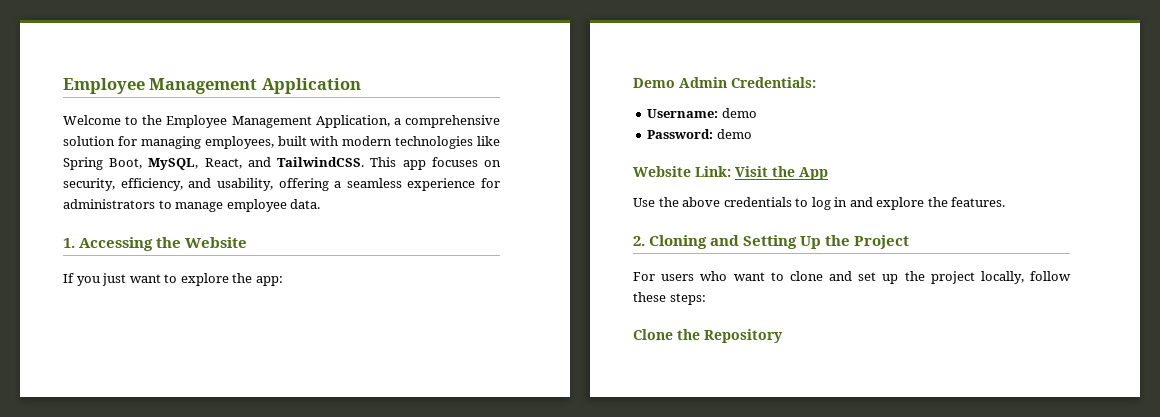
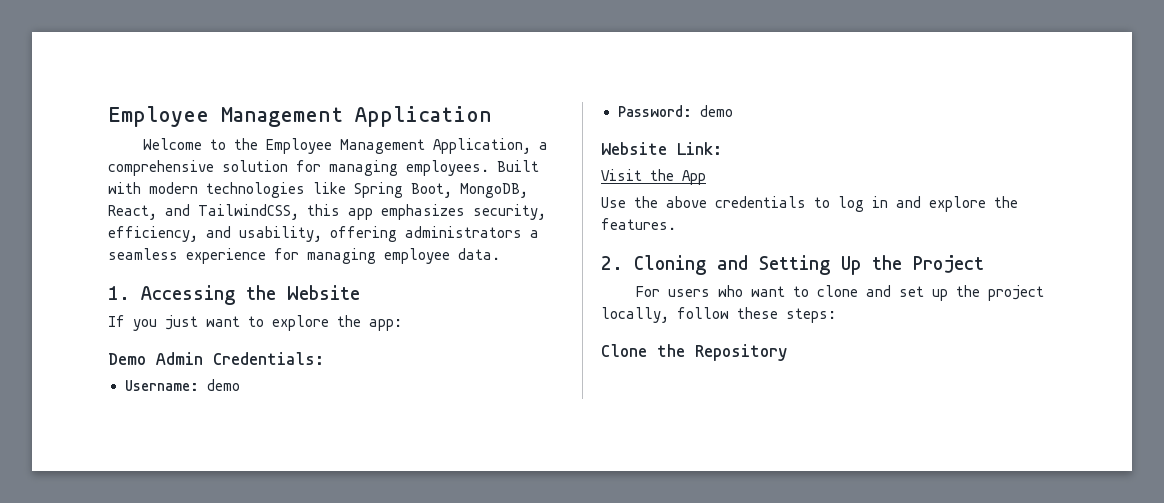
[204,136,307,149] employees, built -> [406,160,539,176] employees. Built
[148,158,199,170] MySQL, -> [460,183,528,198] MongoDB,
[277,157,502,170] TailwindCSS. This app focuses on -> [198,204,465,220] TailwindCSS, this app emphasizes
(329, 184) none -> [405,226,522,238] administrators
[63,199,224,212] administrators to manage -> [307,248,376,264] managing
(731, 171) none -> (722, 148) //

